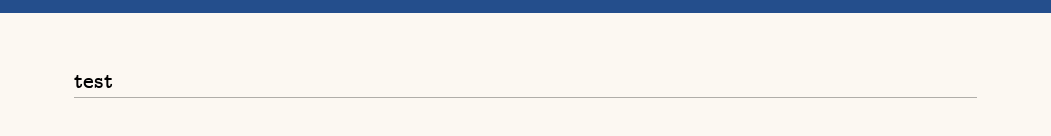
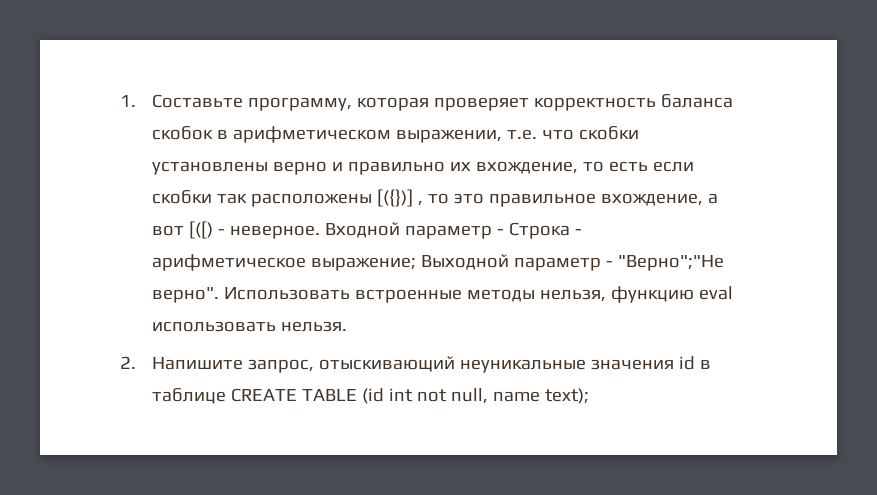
[74,75,113,88] test -> [120,94,734,111] [152,126,640,143] [152,161,695,175] [152,189,719,207] [152,221,583,239] [152,254,725,271] [152,286,734,303] [152,321,348,332] [120,356,712,373] [152,388,590,404] 1. Составьте программу, которая проверяет корректность баланса скобок в арифметическом выражении, т.е. что скобки установлены верно и правильно их вхождение, то есть если скобки так расположены [({})] , то это правильное вхождение, а вот [([) - неверное. Входной параметр - Строка - арифметическое выражение; Выходной параметр - "Верно";"Не верно". Использовать встроенные методы нельзя, функцию eval использовать нельзя. // 2. Напишите запрос, отыскивающий неуникальные значения id в таблице CREATE TABLE (id int not null, name text);

